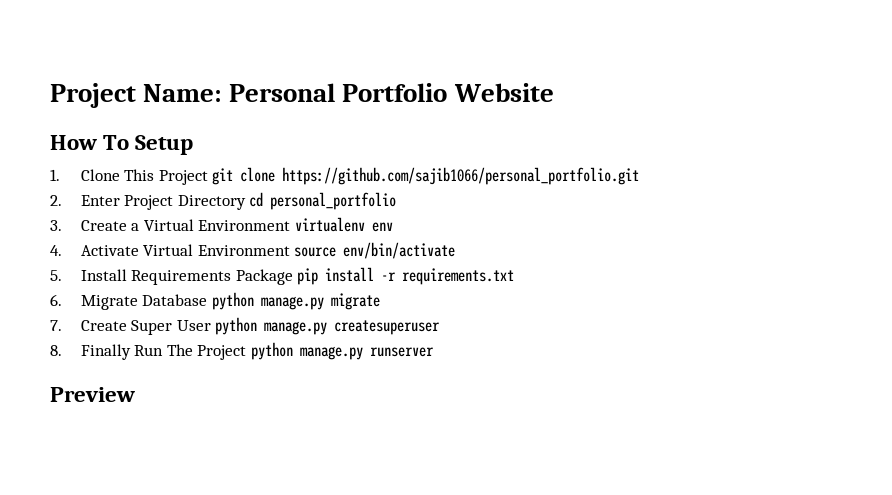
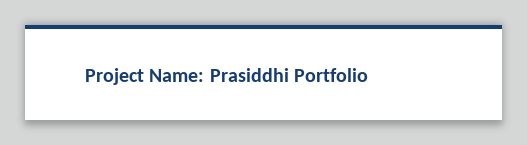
[229,83,554,102] [50,135,194,155] [50,167,640,185] [50,192,397,210] [50,217,393,232] [50,242,456,259] [50,267,515,285] [50,292,380,310] [50,317,441,335] [50,342,434,360] [50,387,135,402] Personal Portfolio Website // How To Setup // 1. Clone This Project git clone https://github.com/sajib1066/personal_portfolio.git // 2. Enter Project Directory cd personal_portfolio // 3. Create a Virtual Environment virtualenv env // 4. Activate Virtual Environment source env/bin/activate // 5. Install Requirements Package pip install -r requirements.txt // 6. Migrate Database python manage.py migrate // 7. Create Super User python manage.py createsuperuser // 8. Finally Run The Project python manage.py runserver // Preview -> [209,68,368,82] Prasiddhi Portfolio

